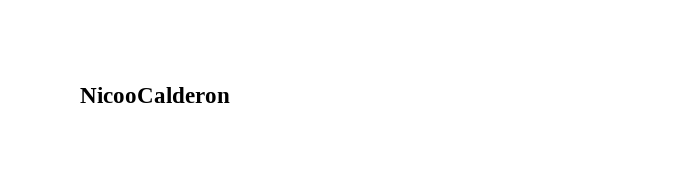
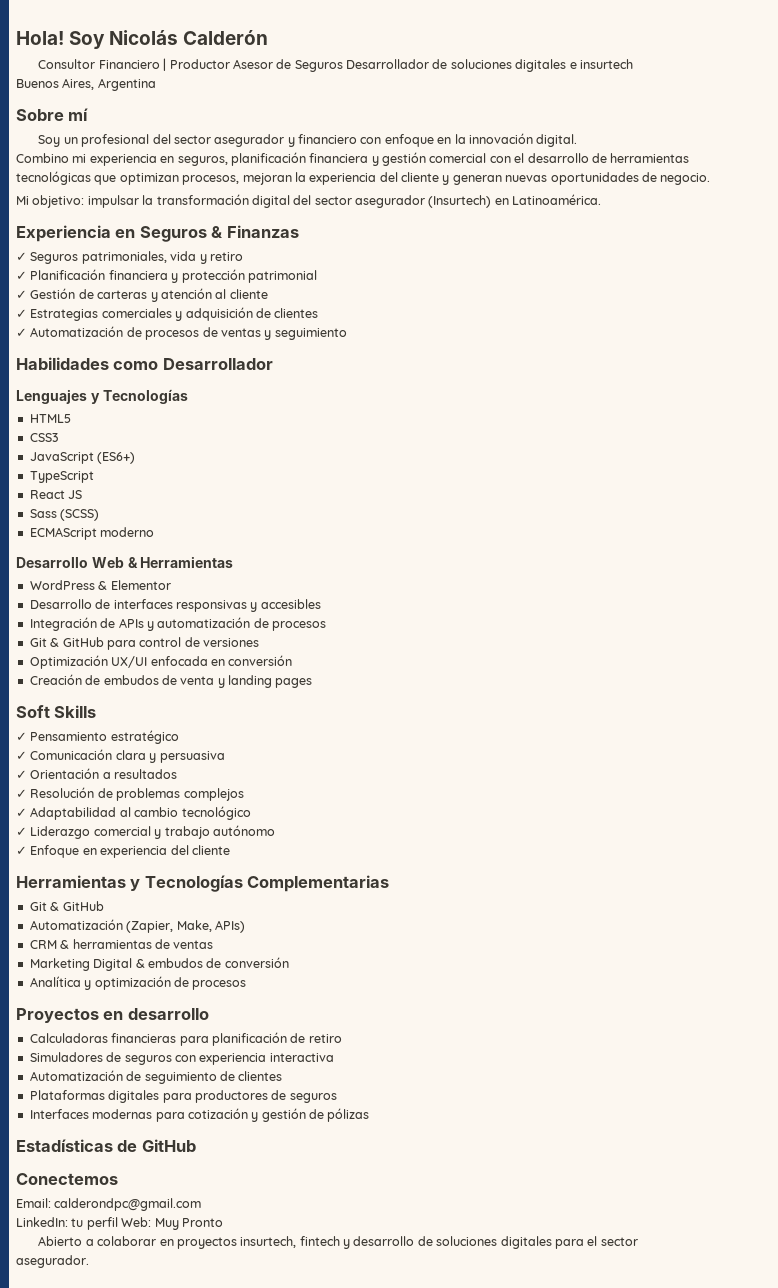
[80,87,230,103] NicooCalderon -> [16,30,269,49] [38,58,633,72] [16,78,156,91] [16,108,89,121] [38,133,578,147] [16,152,690,166] [16,171,711,185] [16,194,602,208] [16,225,299,242] [16,251,243,264] [16,269,317,283] [16,288,268,302] [16,307,319,321] [16,326,347,340] [16,357,273,370] [16,389,188,404] [29,414,71,423] [29,433,59,442] [29,452,136,464] [29,471,94,483] [29,490,83,499] [29,509,100,521] [29,527,155,540] [16,556,234,568] [29,580,171,590] [29,599,321,612] [29,617,326,631] [29,637,259,650] [29,655,293,669] [29,674,313,688] [16,705,97,718] [16,730,179,744] [16,749,225,763] [16,768,178,779] [16,787,244,801] [16,806,251,820] [16,825,275,839] [16,845,230,858] [16,875,390,892] [29,901,104,911] [29,919,245,933] [29,939,214,949] [29,957,289,971] [29,976,247,990] [16,1008,209,1023] [29,1032,342,1046] [29,1052,334,1065] [29,1070,283,1084] [29,1090,337,1103] [29,1108,370,1122] [16,1139,196,1152] [16,1173,118,1185] [16,1198,202,1211] [16,1217,223,1230] [38,1236,638,1249] [16,1255,89,1268] Hola! Soy Nicolás Calderón // Consultor Financiero | Productor Asesor de Seguros Desarrollador de soluciones digitales e insurtech // Buenos Aires, Argentina // Sobre mí // Soy un profesional del sector asegurador y financiero con enfoque en la innovación digital. // Combino mi experiencia en seguros, planificación financiera y gestión comercial con el desarrollo de herramientas tecnológicas que optimizan procesos, mejoran la experiencia del cliente y generan nuevas oportunidades de negocio. // Mi objetivo: impulsar la transformación digital del sector asegurador (Insurtech) en Latinoamérica. // Experiencia en Seguros & Finanzas // ✓ Seguros patrimoniales, vida y retiro // ✓ Planificación financiera y protección patrimonial // ✓ Gestión de carteras y atención al cliente // ✓ Estrategias comerciales y adquisición de clientes // ✓ Automatización de procesos de ventas y seguimiento // Habilidades como Desarrollador // Lenguajes y Tecnologías // HTML5 // CSS3 // JavaScript (ES6+) // TypeScript // React JS // Sass (SCSS) // ECMAScript moderno // Desarrollo Web & Herramientas // WordPress & Elementor // Desarrollo de interfaces responsivas y accesibles // Integración de APIs y automatización de procesos // Git & GitHub para control de versiones // Optimización UX/UI enfocada en conversión // Creación de embudos de venta y landing pages // Soft Skills // ✓ Pensamiento estratégico // ✓ Comunicación clara y persuasiva // ✓ Orientación a resultados // ✓ Resolución de problemas complejos // ✓ Adaptabilidad al cambio tecnológico // ✓ Liderazgo comercial y trabajo autónomo // ✓ Enfoque en experiencia del cliente // Herramientas y Tecnologías Complementarias // Git & GitHub // Automatización (Zapier, Make, APIs) // CRM & herramientas de ventas // Marketing Digital & embudos de conversión // Analítica y optimización de procesos // Proyectos en desarrollo // Calculadoras financieras para planificación de retiro // Simuladores de seguros con experiencia interactiva // Automatización de seguimiento de clientes // Plataformas digitales para productores de seguros // Interfaces modernas para cotización y gestión de pólizas // Estadísticas de GitHub // Conectemos // Email: calderondpc@gmail.com // LinkedIn: tu perfil Web: Muy Pronto // Abierto a colaborar en proyectos insurtech, fintech y desarrollo de soluciones digitales para el sector asegurador.

